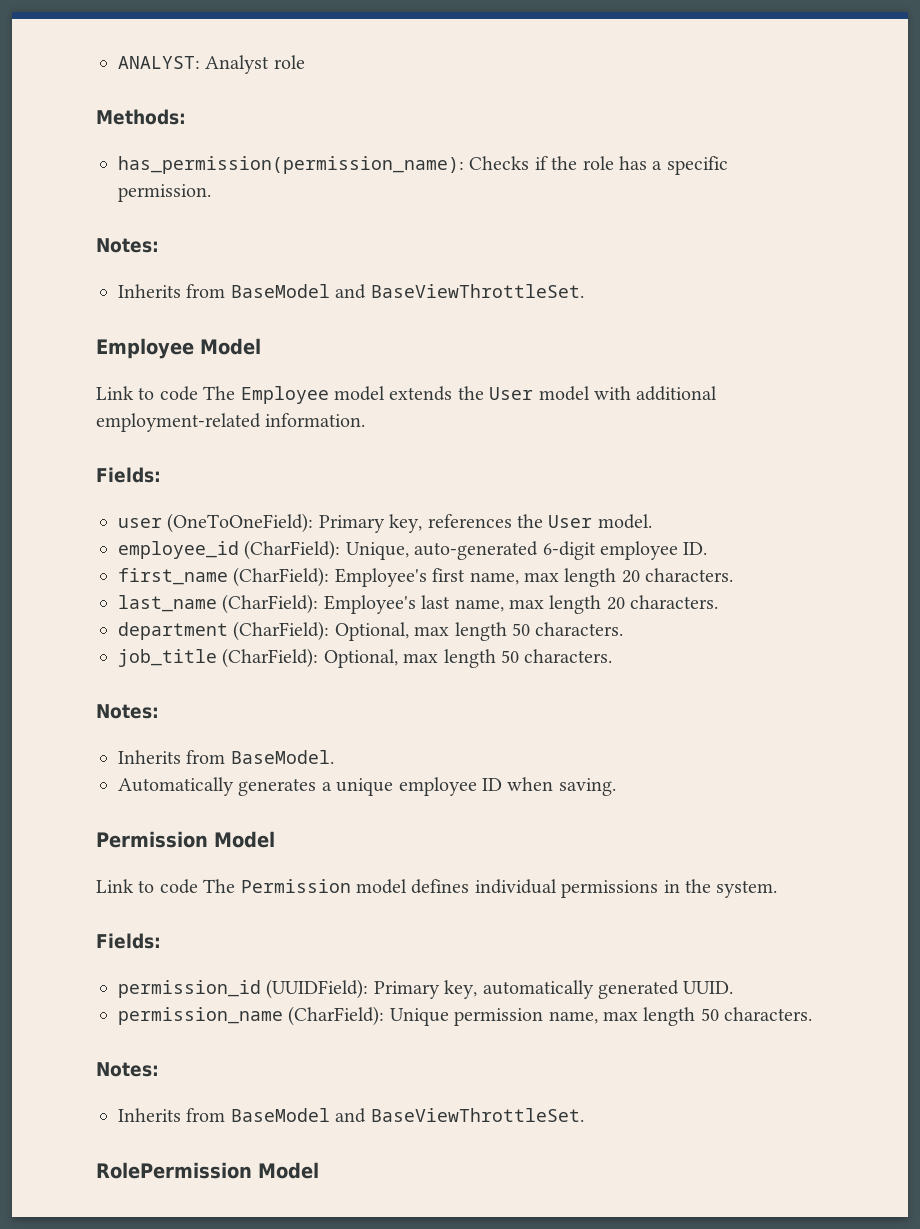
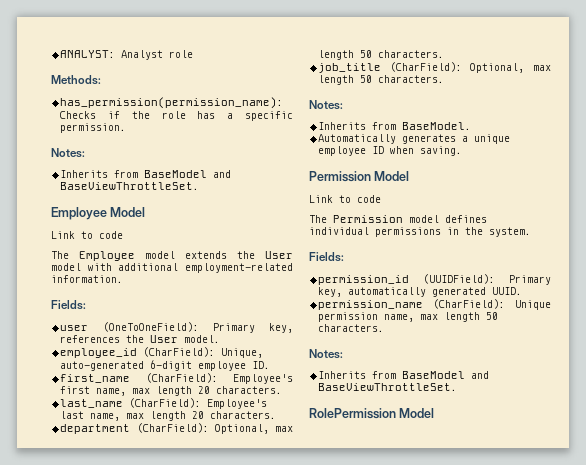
(198, 393) none -> (123, 235) //
(198, 886) none -> (381, 199) //

